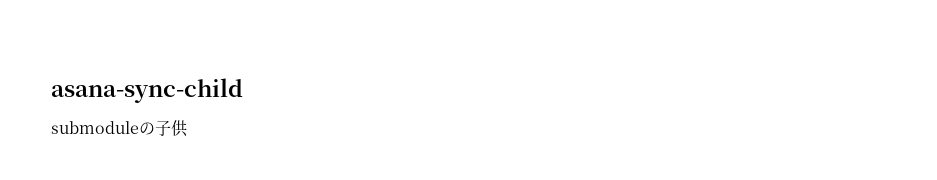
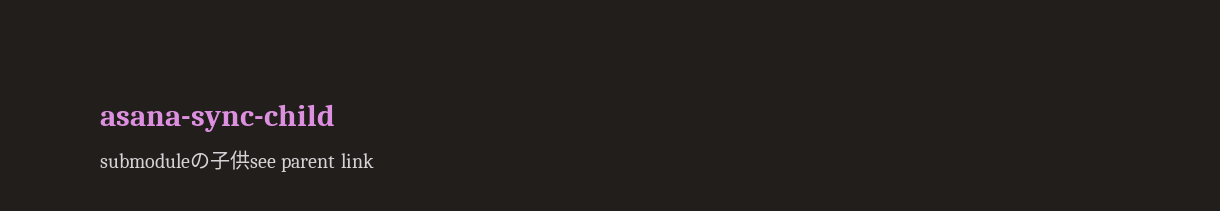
(188, 128) none -> [250,153,374,172] see parent link

